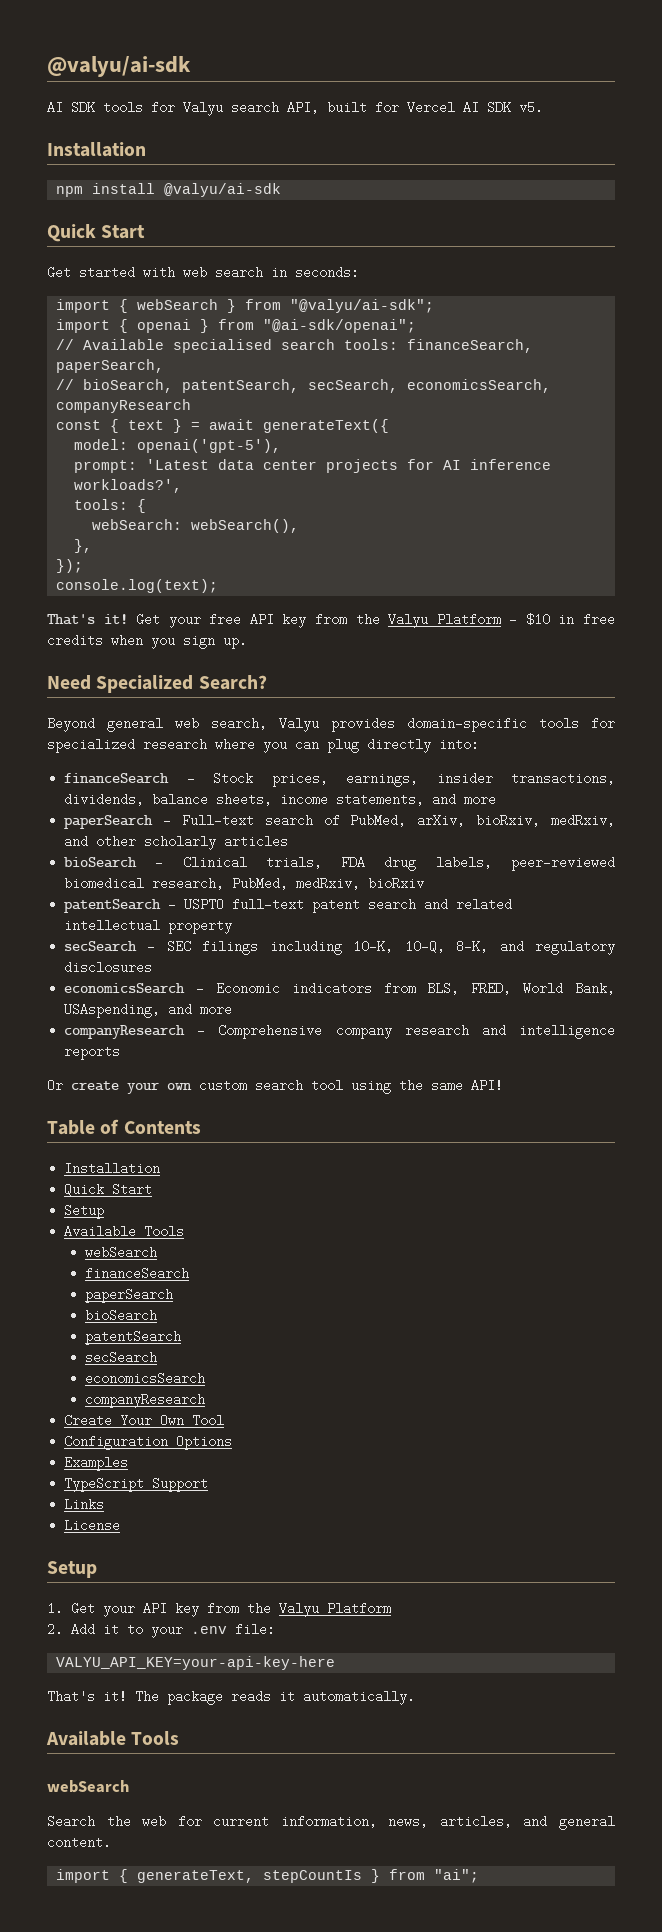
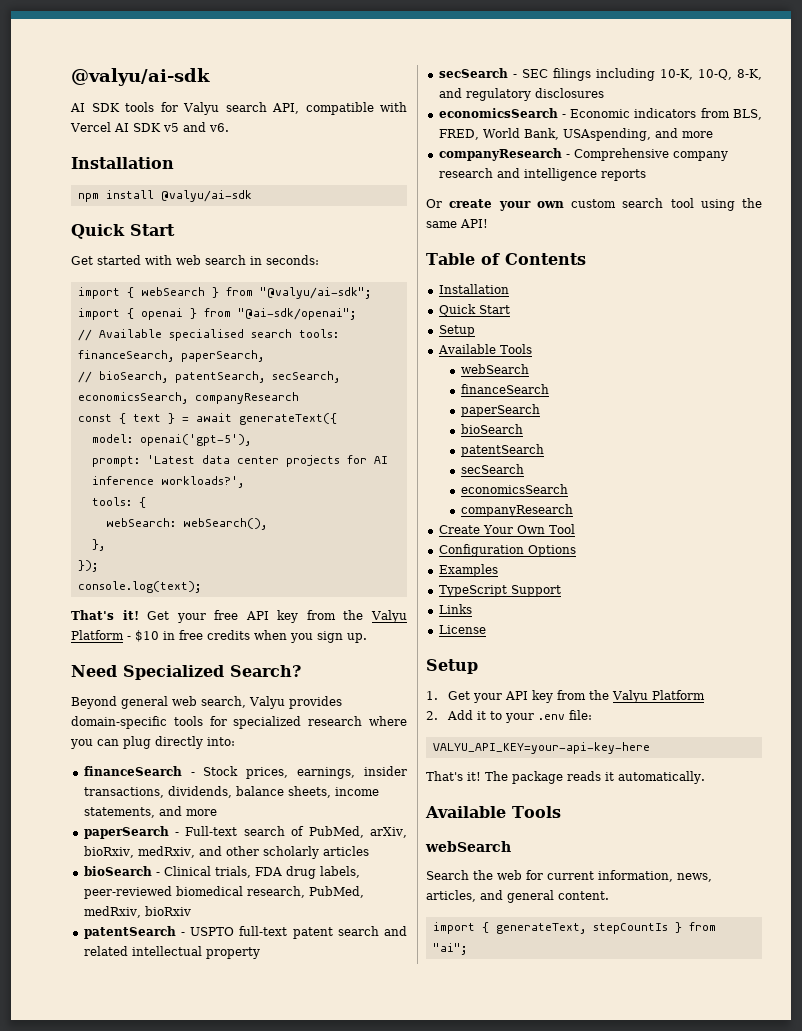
[327,101,399,114] built for -> [305,102,407,115] compatible with
[519,101,543,114] v5. -> [162,122,229,132] v5 and v6.

